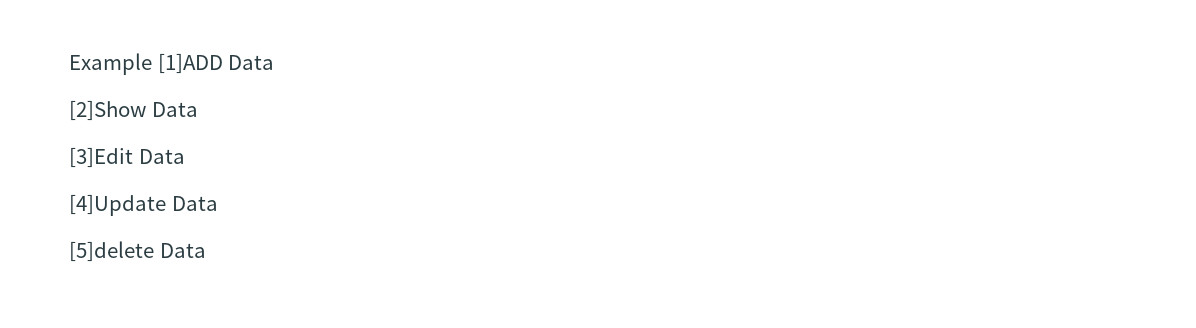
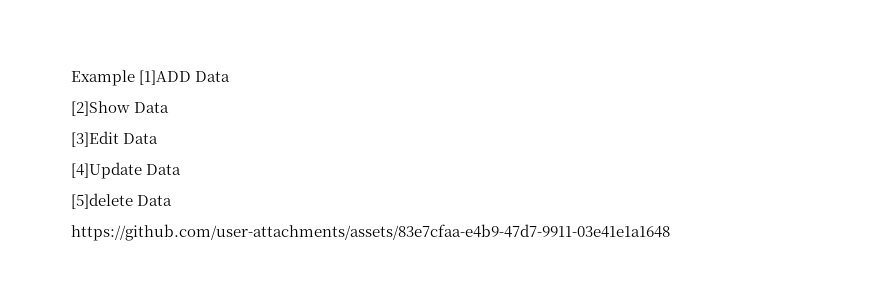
(206, 250) none -> [71,224,670,241] // https://github.com/user-attachments/assets/83e7cfaa-e4b9-47d7-9911-03e41e1a1648

